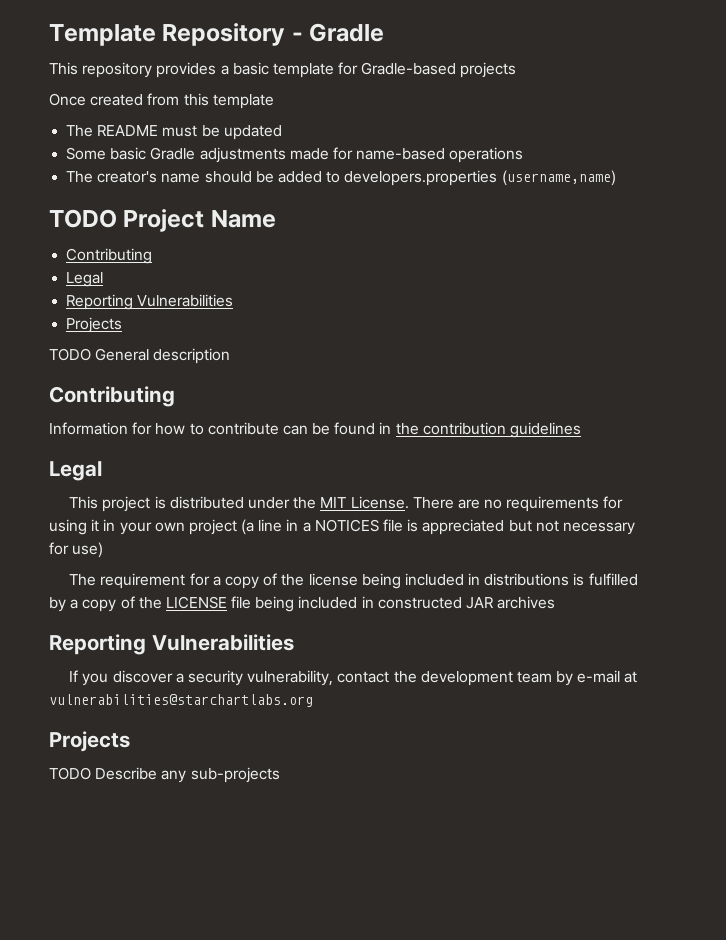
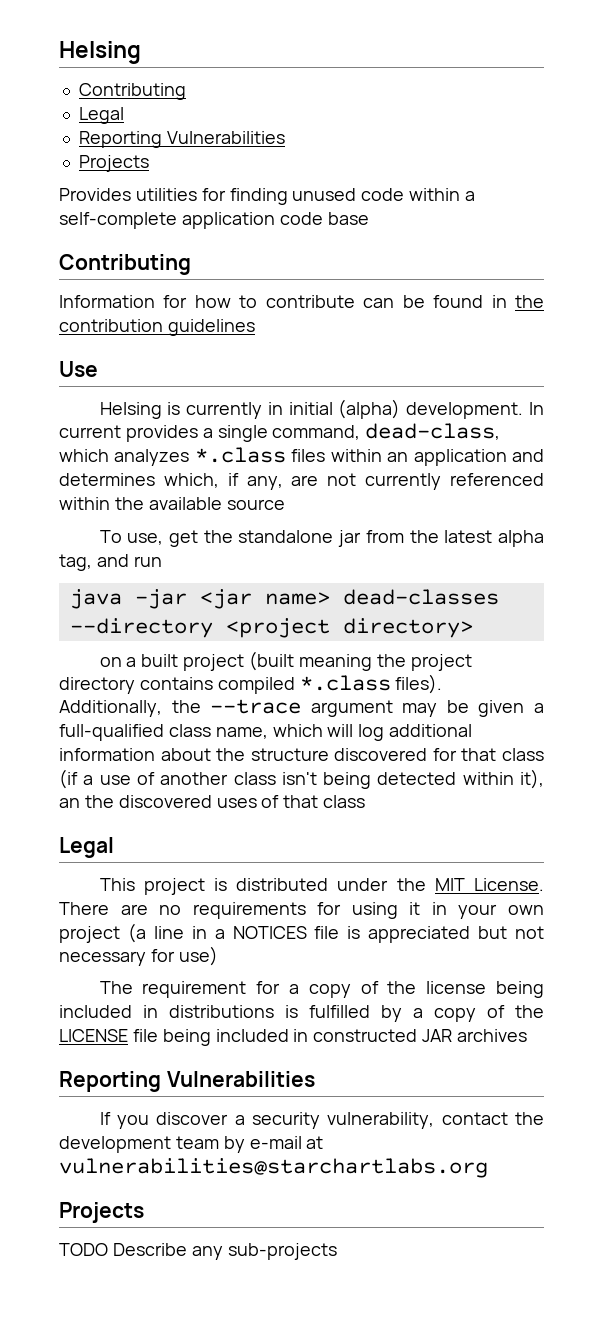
[49,23,385,46] [49,62,517,78] [49,93,274,109] [66,125,282,140] [66,147,524,163] [66,170,616,186] [49,209,276,232] Template Repository - Gradle // This repository provides a basic template for Gradle-based projects // Once created from this template // The README must be updated // Some basic Gradle adjustments made for name-based operations // The creator's name should be added to developers.properties (username,name) // TODO Project Name -> [59,41,141,64] Helsing
[49,348,231,364] TODO General description -> [59,188,476,205] [59,212,369,229] Provides utilities for finding unused code within a self-complete application code base
(582, 430) none -> [59,361,98,377] [99,399,544,419] [59,423,501,442] [59,447,545,466] [59,473,544,490] [59,497,285,510] [99,530,544,547] [59,554,162,571] [69,589,499,609] [69,618,473,638] [99,651,472,671] [59,674,443,694] [59,699,544,717] [59,724,473,741] [59,748,544,761] [59,769,544,789] [59,795,366,808] // Use // Helsing is currently in initial (alpha) development. In current provides a single command, dead-class, which analyzes *.class files within an application and determines which, if any, are not currently referenced within the available source // To use, get the standalone jar from the latest alpha tag, and run // java -jar <jar name> dead-classes --directory <project directory> // on a built project (built meaning the project directory contains compiled *.class files). Additionally, the --trace argument may be given a full-qualified class name, which will log additional information about the structure discovered for that class (if a use of another class isn't being detected within it), an the discovered uses of that class

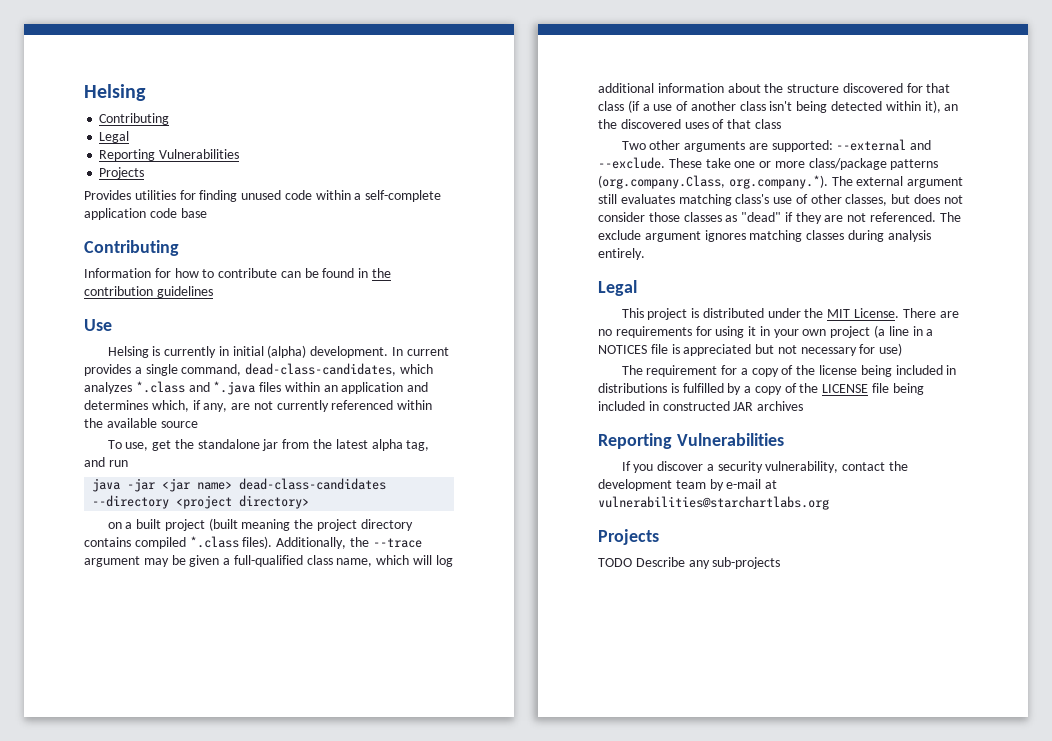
[365,423,501,440] dead-class, -> [245,363,397,376] dead-class-candidates,
(286, 455) none -> [188,381,256,395] and *.java
[342,589,499,605] dead-classes -> [239,478,387,490] dead-class-candidates
(366, 801) none -> [621,139,932,152] [598,157,939,170] [598,175,964,189] [598,194,963,206] [598,212,961,224] [598,230,931,242] [598,248,645,260] // Two other arguments are supported: --external and --exclude. These take one or more class/package patterns (org.company.Class, org.company.*). The external argument still evaluates matching class's use of other classes, but does not consider those classes as "dead" if they are not referenced. The exclude argument ignores matching classes during analysis entirely.

